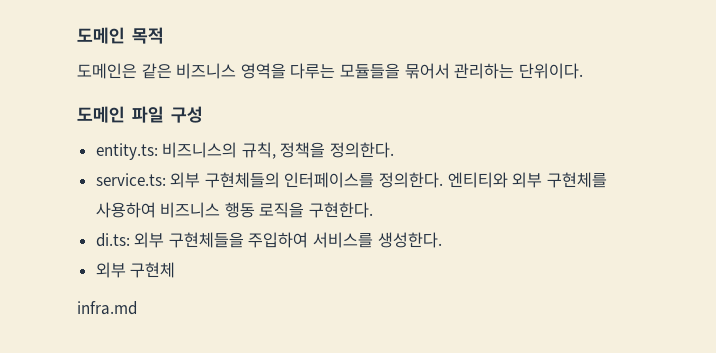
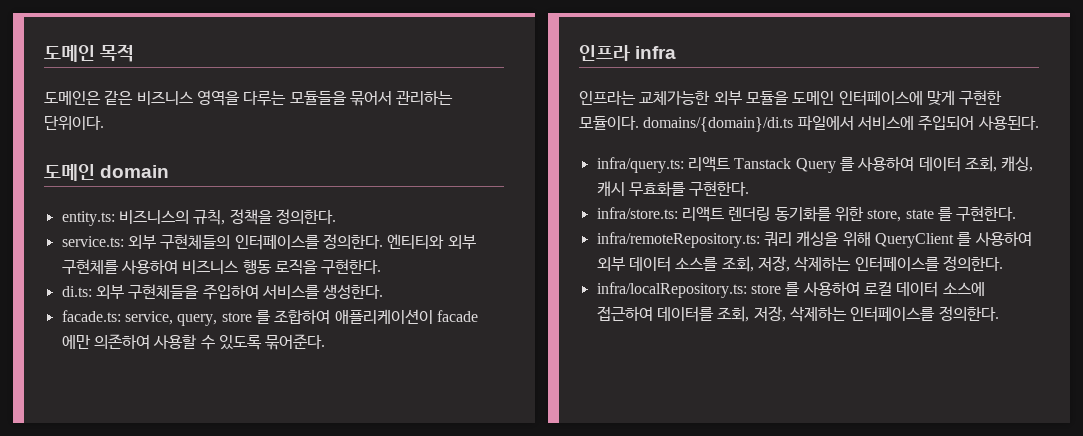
[132,106,203,123] 파일 구성 -> [100,165,170,178] domain
[95,262,176,278] [77,301,137,315] 외부 구현체 // infra.md -> [61,309,478,326] [61,334,326,350] [579,45,677,61] [579,90,1003,106] [579,115,1039,132] [596,156,1034,173] [596,181,750,197] [596,206,1017,222] [596,231,1032,248] [596,256,1003,272] [596,281,985,298] [596,306,999,322] facade.ts: service, query, store 를 조합하여 애플리케이션이 facade 에만 의존하여 사용할 수 있도록 묶어준다. // 인프라 infra // 인프라는 교체가능한 외부 모듈을 도메인 인터페이스에 맞게 구현한 모듈이다. domains/{domain}/di.ts 파일에서 서비스에 주입되어 사용된다. // infra/query.ts: 리액트 Tanstack Query 를 사용하여 데이터 조회, 캐싱, 캐시 무효화를 구현한다. // infra/store.ts: 리액트 렌더링 동기화를 위한 store, state 를 구현한다. // infra/remoteRepository.ts: 쿼리 캐싱을 위해 QueryClient 를 사용하여 외부 데이터 소스를 조회, 저장, 삭제하는 인터페이스를 정의한다. // infra/localRepository.ts: store 를 사용하여 로컬 데이터 소스에 접근하여 데이터를 조회, 저장, 삭제하는 인터페이스를 정의한다.

